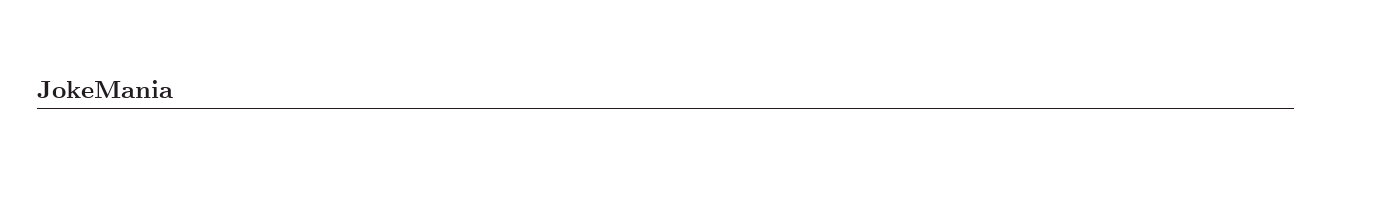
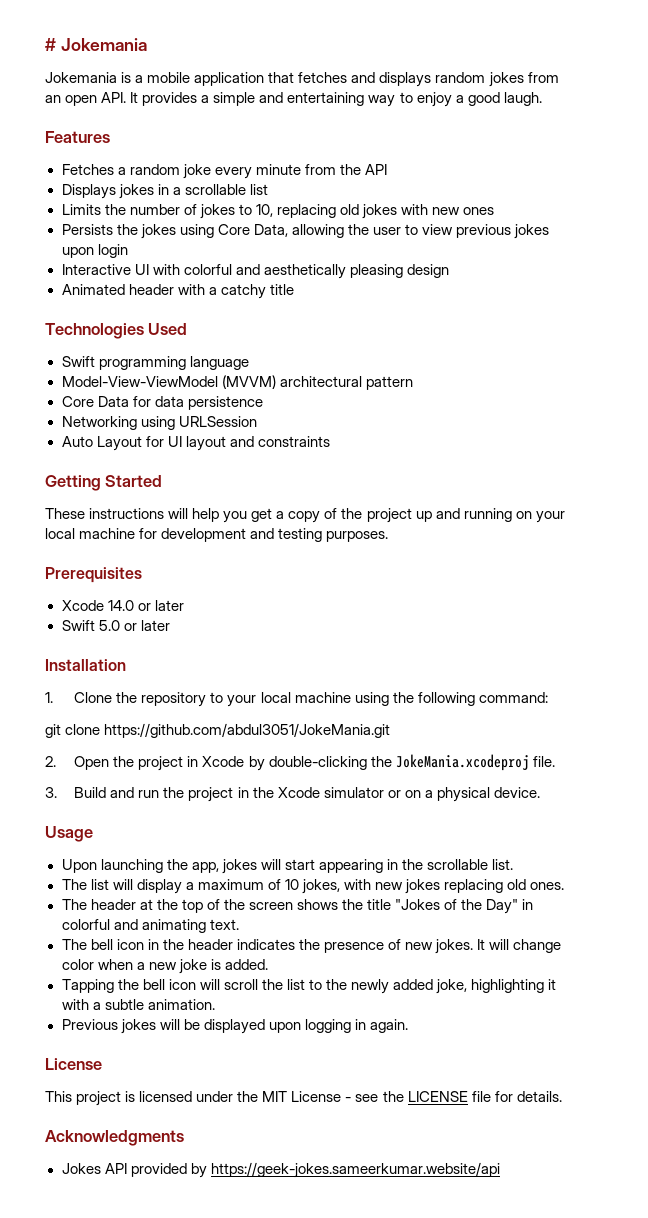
[37,80,173,98] JokeMania -> [45,38,147,51] [45,72,559,87] [45,92,542,107] [45,131,110,143] [61,164,387,179] [61,184,268,199] [61,204,495,219] [61,224,550,239] [61,244,128,258] [61,264,449,279] [61,284,294,299] [45,323,188,339] [61,356,249,370] [61,375,413,390] [61,396,263,410] [61,416,257,430] [61,436,330,451] [45,475,163,491] [45,508,565,523] [45,528,389,542] [45,567,142,583] [61,600,184,611] [61,620,170,631] [45,659,126,671] [45,692,548,707] [45,723,391,738] [45,754,555,771] [45,787,540,802] [45,826,93,842] [61,859,514,874] [61,879,565,894] [61,899,534,914] [61,919,239,933] [61,939,562,954] [61,959,268,974] [61,979,557,994] [61,999,215,1010] [61,1019,408,1034] [45,1058,102,1070] [45,1091,562,1106] [45,1130,184,1146] [61,1162,500,1178] # Jokemania // Jokemania is a mobile application that fetches and displays random jokes from an open API. It provides a simple and entertaining way to enjoy a good laugh. // Features // Fetches a random joke every minute from the API // Displays jokes in a scrollable list // Limits the number of jokes to 10, replacing old jokes with new ones // Persists the jokes using Core Data, allowing the user to view previous jokes upon login // Interactive UI with colorful and aesthetically pleasing design // Animated header with a catchy title // Technologies Used // Swift programming language // Model-View-ViewModel (MVVM) architectural pattern // Core Data for data persistence // Networking using URLSession // Auto Layout for UI layout and constraints // Getting Started // These instructions will help you get a copy of the project up and running on your local machine for development and testing purposes. // Prerequisites // Xcode 14.0 or later // Swift 5.0 or later // Installation // 1. Clone the repository to your local machine using the following command: // git clone https://github.com/abdul3051/JokeMania.git // 2. Open the project in Xcode by double-clicking the JokeMania.xcodeproj file. // 3. Build and run the project in the Xcode simulator or on a physical device. // Usage // Upon launching the app, jokes will start appearing in the scrollable list. // The list will display a maximum of 10 jokes, with new jokes replacing old ones. // The header at the top of the screen shows the title "Jokes of the Day" in colorful and animating text. // The bell icon in the header indicates the presence of new jokes. It will change color when a new joke is added. // Tapping the bell icon will scroll the list to the newly added joke, highlighting it with a subtle animation. // Previous jokes will be displayed upon logging in again. // License // This project is licensed under the MIT License - see the LICENSE file for details. // Acknowledgments // Jokes API provided by https://geek-jokes.sameerkumar.website/api

